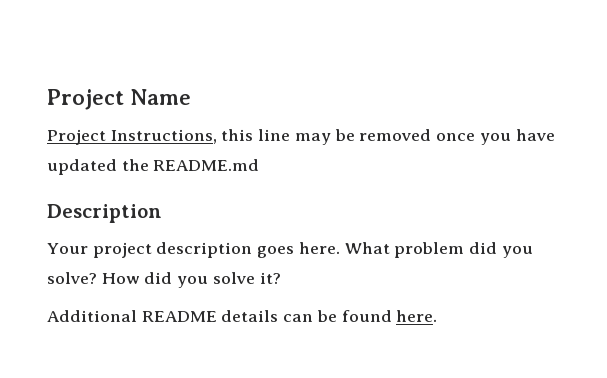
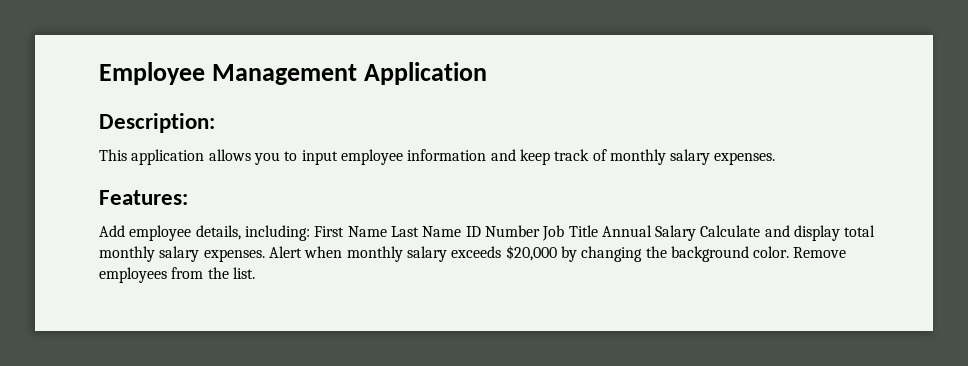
[47,89,191,110] [47,129,555,145] [47,159,260,175] [47,204,162,223] [47,242,533,258] [47,272,281,288] [47,310,438,322] Project Name // Project Instructions, this line may be removed once you have updated the README.md // Description // Your project description goes here. What problem did you solve? How did you solve it? // Additional README details can be found here. -> [99,62,488,85] [99,113,215,133] [99,149,776,165] [99,190,188,205] [99,225,876,241] [99,245,847,262] [99,267,255,283] Employee Management Application // Description: // This application allows you to input employee information and keep track of monthly salary expenses. // Features: // Add employee details, including: First Name Last Name ID Number Job Title Annual Salary Calculate and display total monthly salary expenses. Alert when monthly salary exceeds $20,000 by changing the background color. Remove employees from the list.

